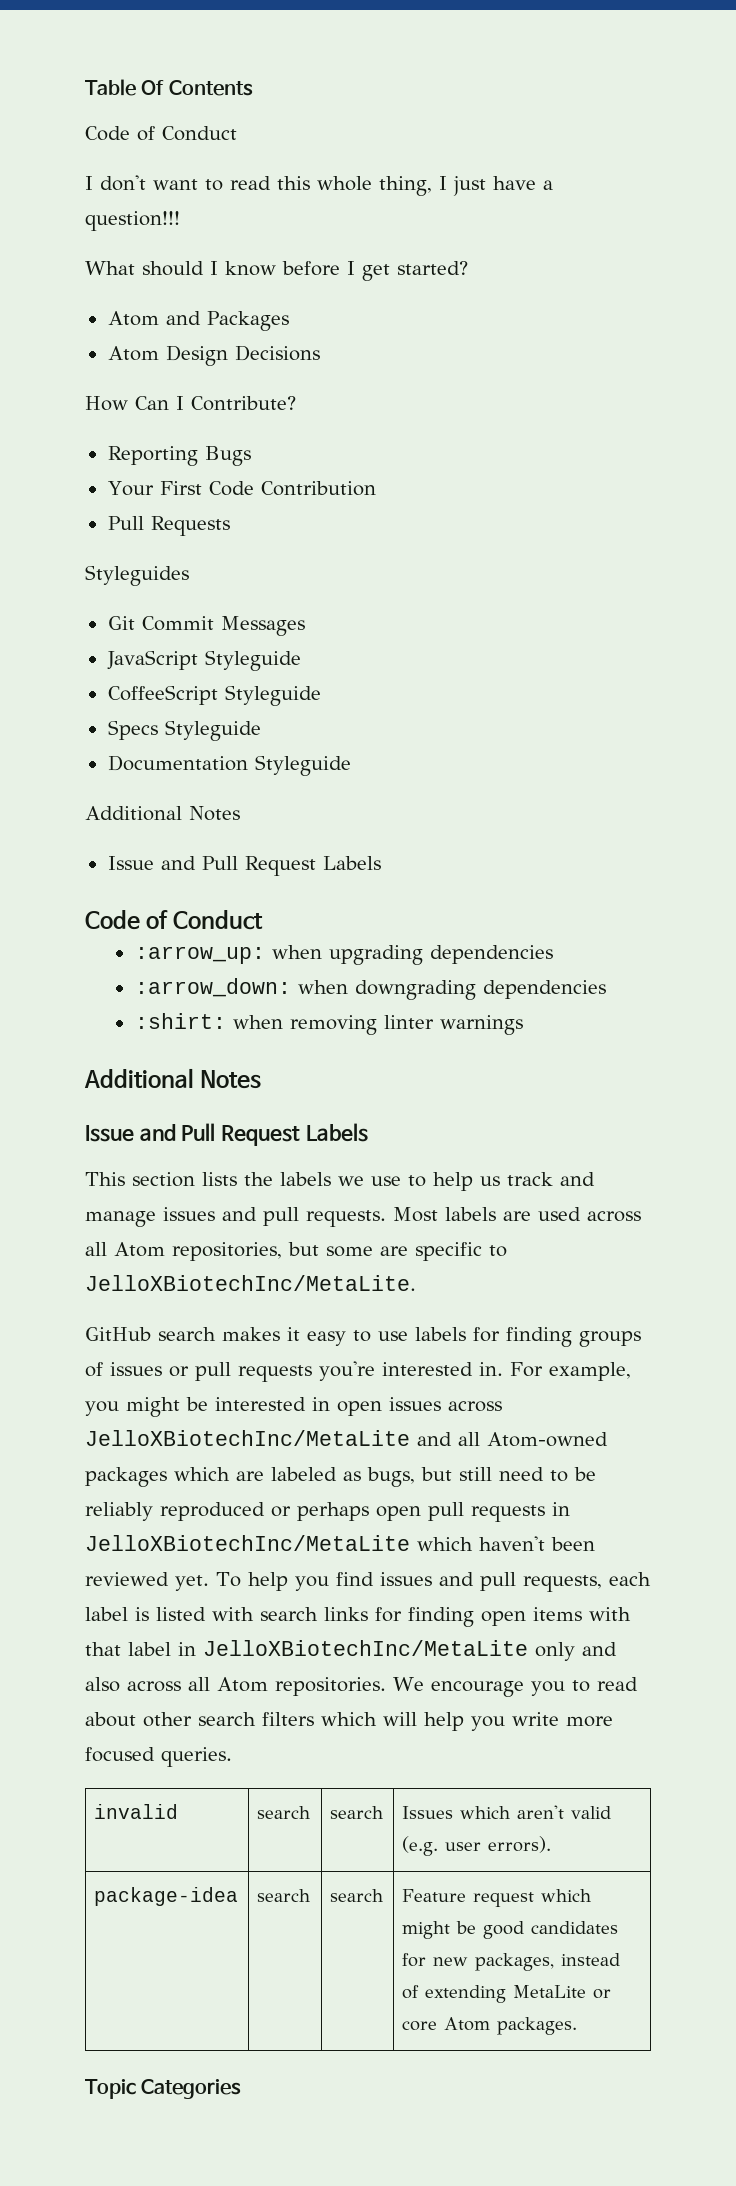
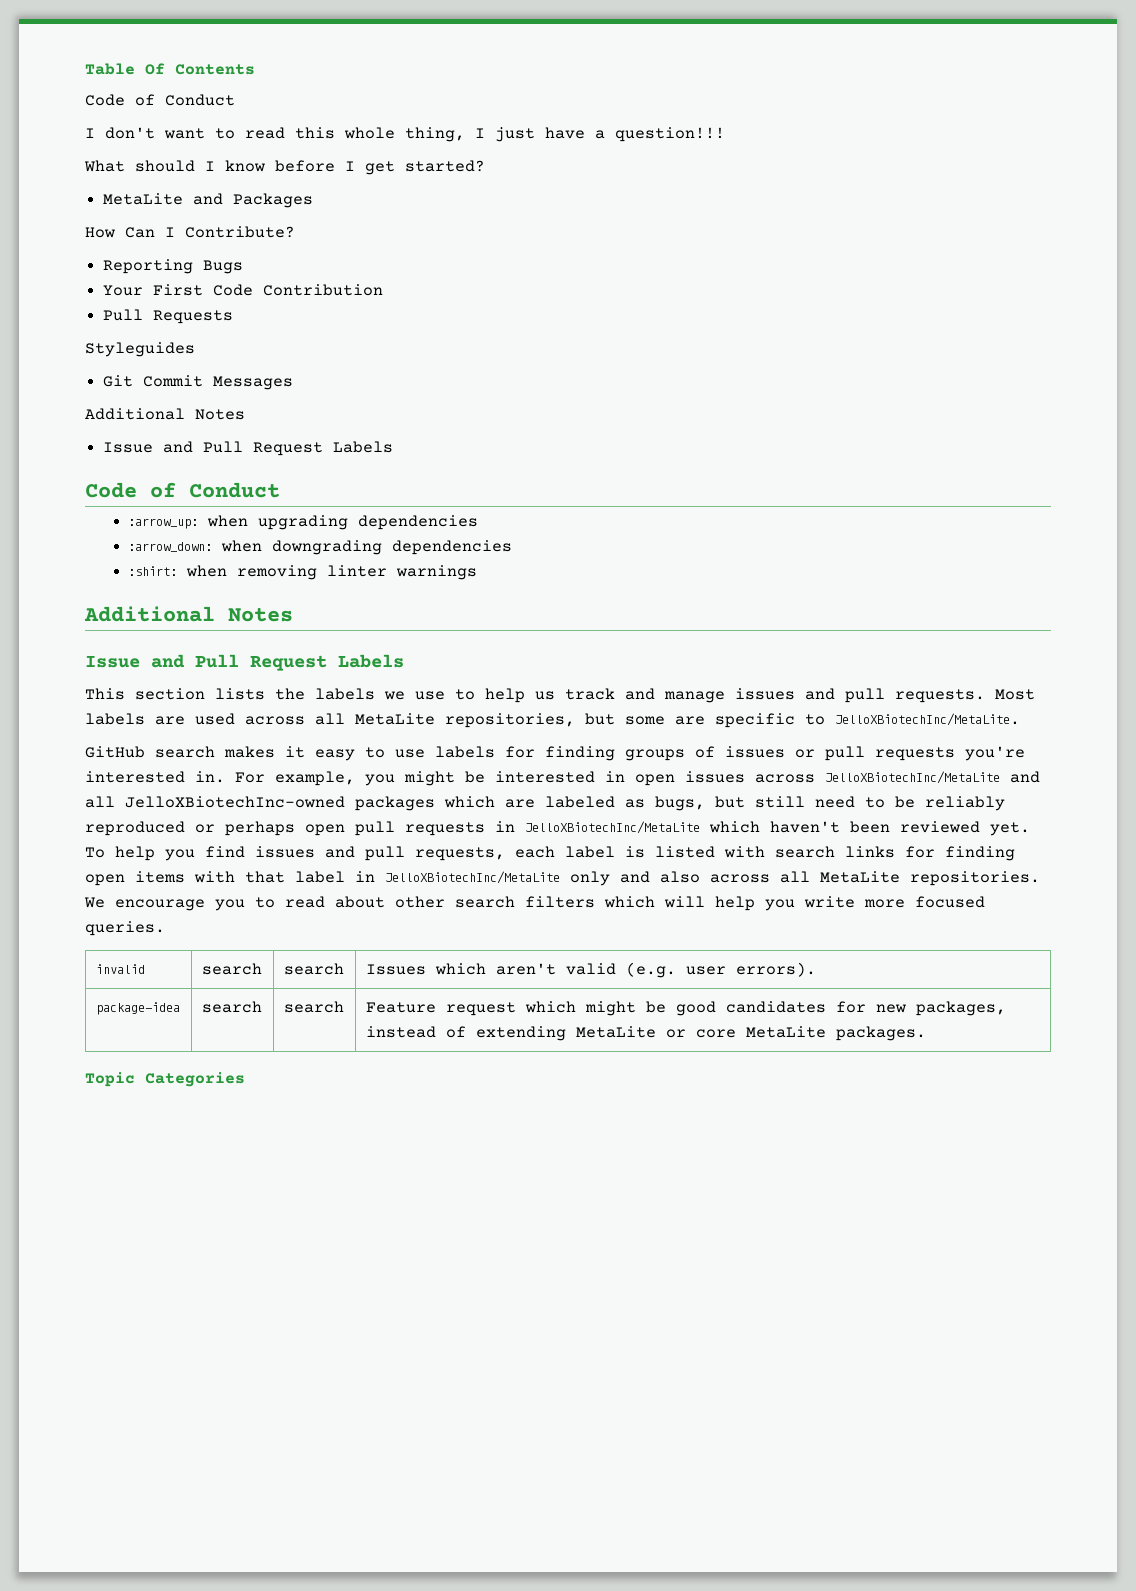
[107,311,159,326] Atom -> [103,193,184,205] MetaLite
[107,345,320,366] // Atom Design Decisions -> (314, 200) none
[106,650,301,671] [107,685,321,706] [107,720,261,741] [107,755,351,776] // JavaScript Styleguide // CoffeeScript Styleguide // Specs Styleguide // Documentation Styleguide -> (294, 383) none
[114,1242,165,1257] Atom -> [355,713,435,725] MetaLite
[487,1432,608,1447] Atom-owned -> [125,796,345,808] JelloXBiotechInc-owned
[217,1677,268,1692] Atom -> [820,871,900,883] MetaLite
[444,2017,491,2031] Atom -> [745,1026,826,1038] MetaLite

